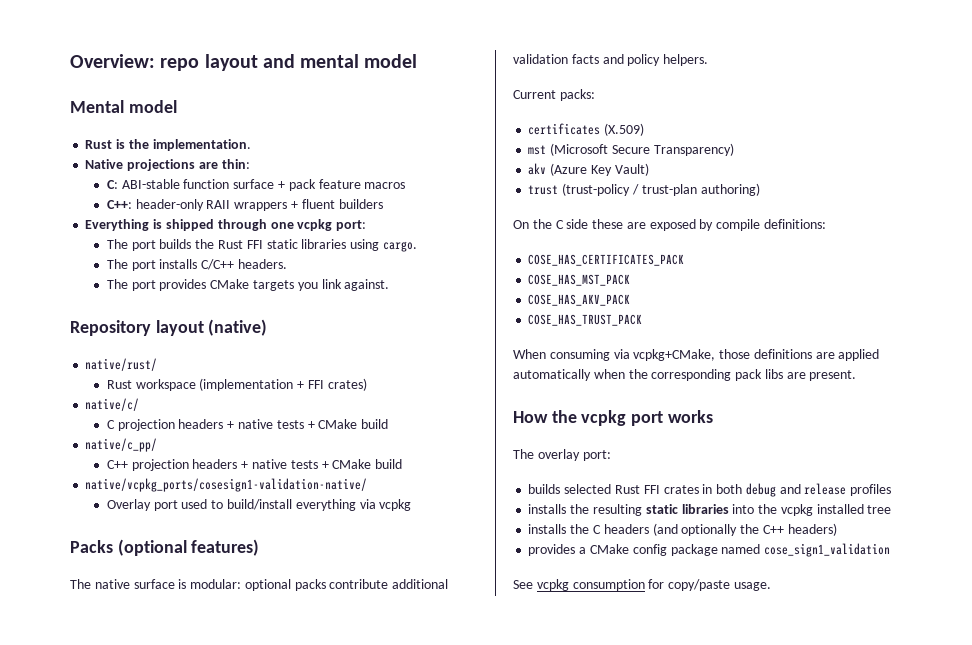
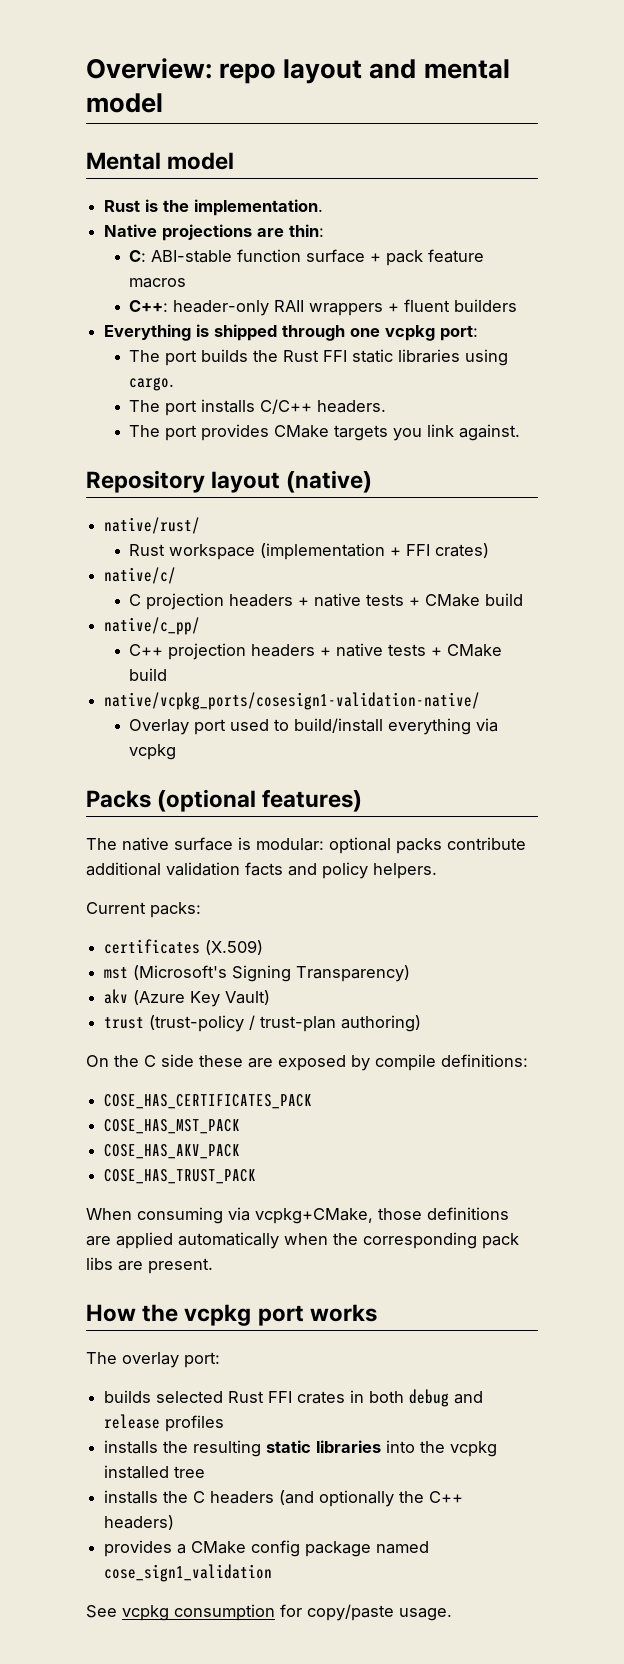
[550,143,650,156] (Microsoft Secure -> [133,965,292,982] (Microsoft's Signing

